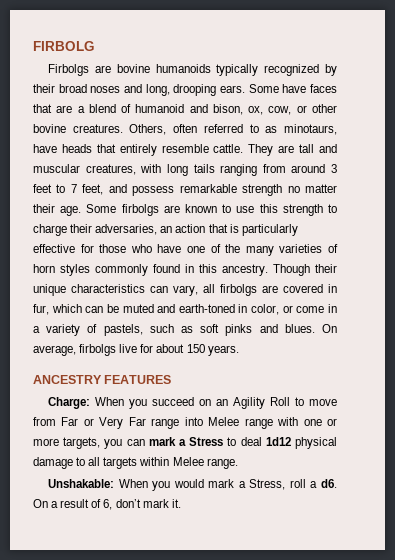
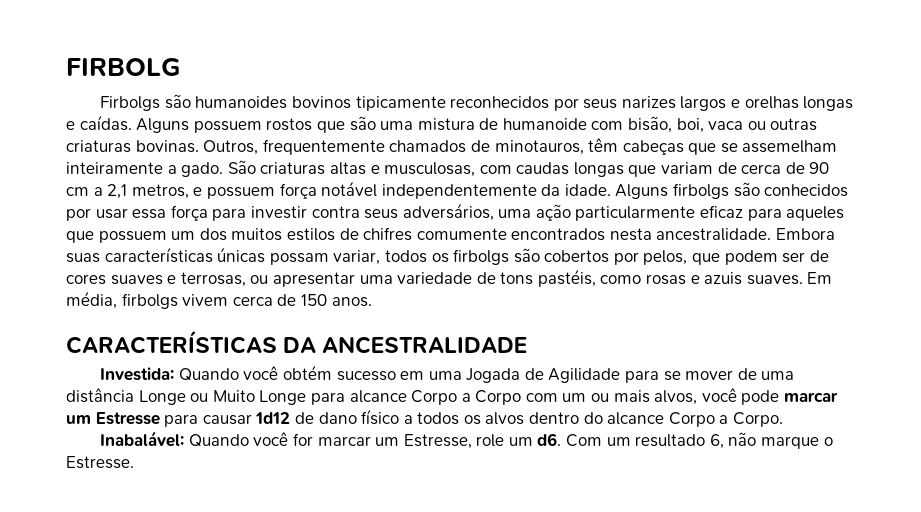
[94,64,337,76] [33,84,337,96] [33,104,337,115] [33,124,338,135] [33,144,337,156] [33,164,337,176] [33,184,338,196] [33,204,337,216] [33,224,298,236] [33,244,338,256] [33,264,337,276] [33,284,337,296] [33,304,337,315] [33,324,337,336] [33,344,239,356] [33,375,172,384] [48,397,338,409] [33,417,337,429] [33,437,337,449] [33,457,238,469] [48,479,337,491] [33,499,181,510] are bovine humanoids typically recognized by their broad noses and long, drooping ears. Some have faces that are a blend of humanoid and bison, ox, cow, or other bovine creatures. Others, often referred to as minotaurs, have heads that entirely resemble cattle. They are tall and muscular creatures, with long tails ranging from around 3 feet to 7 feet, and possess remarkable strength no matter their age. Some firbolgs are known to use this strength to charge their adversaries, an action that is particularly effective for those who have one of the many varieties of horn styles commonly found in this ancestry. Though their unique characteristics can vary, all firbolgs are covered in fur, which can be muted and earth-toned in color, or come in a variety of pastels, such as soft pinks and blues. On average, firbolgs live for about 150 years. // ANCESTRY FEATURES // Charge: When you succeed on an Agility Roll to move from Far or Very Far range into Melee range with one or more targets, you can mark a Stress to deal 1d12 physical damage to all targets within Melee range. // Unshakable: When you would mark a Stress, roll a d6. On a result of 6, don’t mark it. -> [164,94,854,111] [66,115,818,133] [66,138,838,155] [66,160,830,177] [66,181,849,199] [66,203,845,221] [66,227,836,243] [66,247,829,265] [66,269,833,287] [66,291,372,309] [66,330,528,354] [100,365,795,383] [66,388,839,405] [66,409,784,427] [100,431,833,449] [66,456,134,469] são humanoides bovinos tipicamente reconhecidos por seus narizes largos e orelhas longas e caídas. Alguns possuem rostos que são uma mistura de humanoide com bisão, boi, vaca ou outras criaturas bovinas. Outros, frequentemente chamados de minotauros, têm cabeças que se assemelham inteiramente a gado. São criaturas altas e musculosas, com caudas longas que variam de cerca de 90 cm a 2,1 metros, e possuem força notável independentemente da idade. Alguns firbolgs são conhecidos por usar essa força para investir contra seus adversários, uma ação particularmente eficaz para aqueles que possuem um dos muitos estilos de chifres comumente encontrados nesta ancestralidade. Embora suas características únicas possam variar, todos os firbolgs são cobertos por pelos, que podem ser de cores suaves e terrosas, ou apresentar uma variedade de tons pastéis, como rosas e azuis suaves. Em média, firbolgs vivem cerca de 150 anos. // CARACTERÍSTICAS DA ANCESTRALIDADE // Investida: Quando você obtém sucesso em uma Jogada de Agilidade para se mover de uma distância Longe ou Muito Longe para alcance Corpo a Corpo com um ou mais alvos, você pode marcar um Estresse para causar 1d12 de dano físico a todos os alvos dentro do alcance Corpo a Corpo. // Inabalável: Quando você for marcar um Estresse, role um d6. Com um resultado 6, não marque o Estresse.

